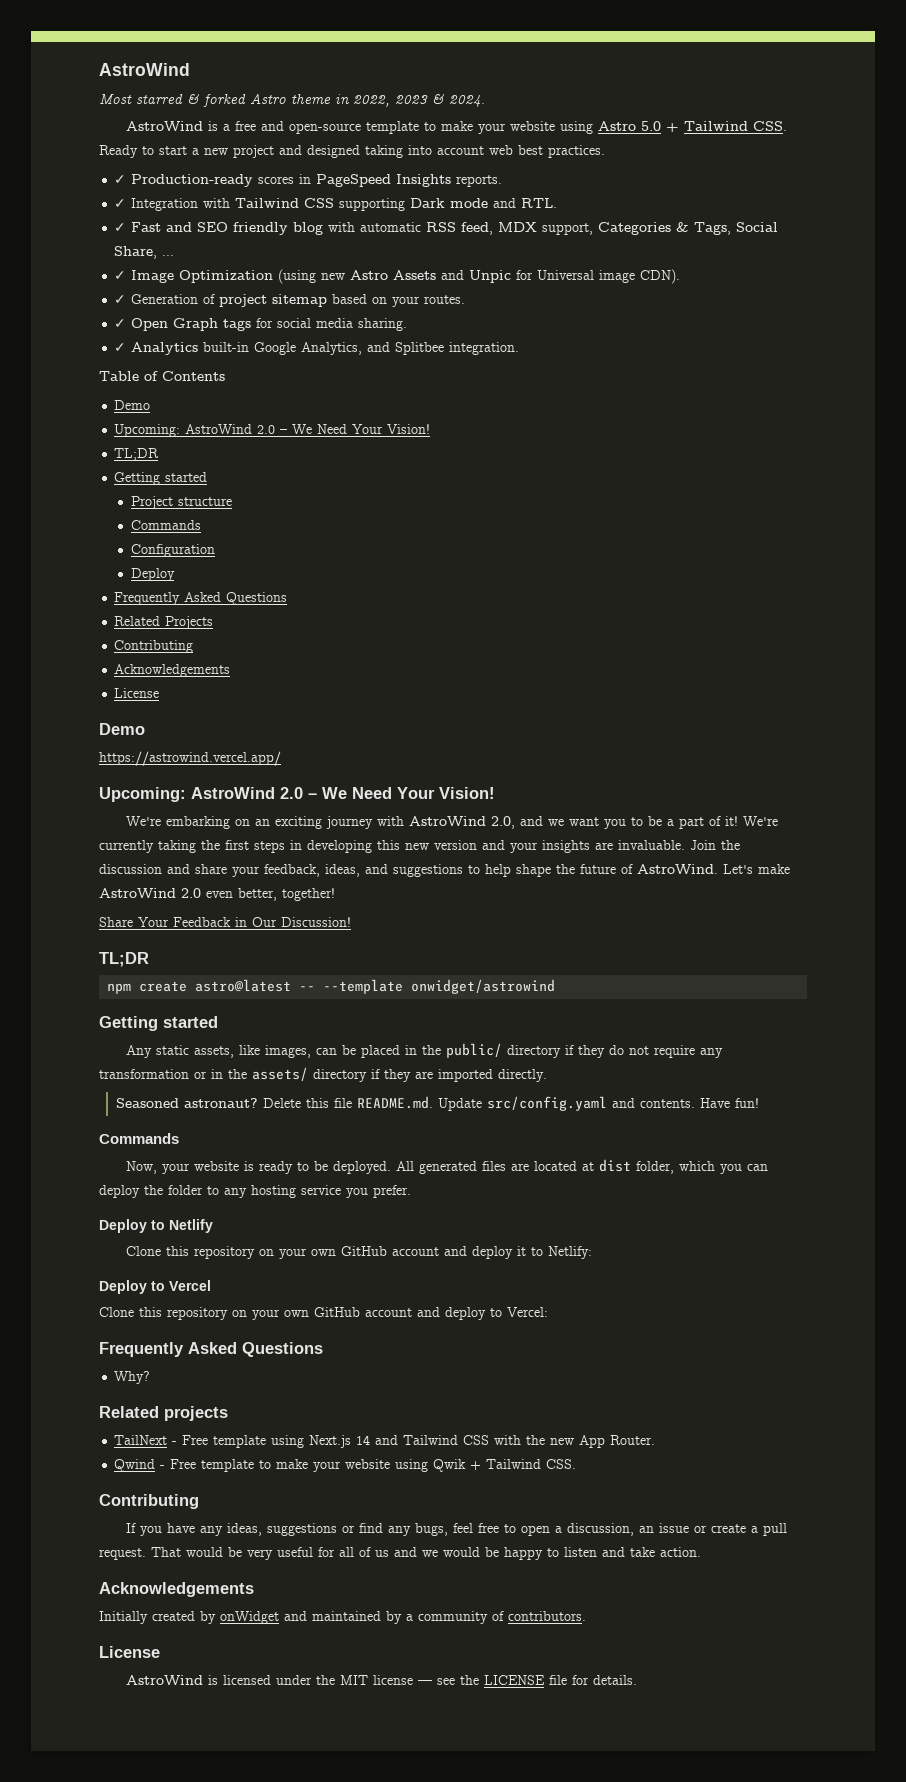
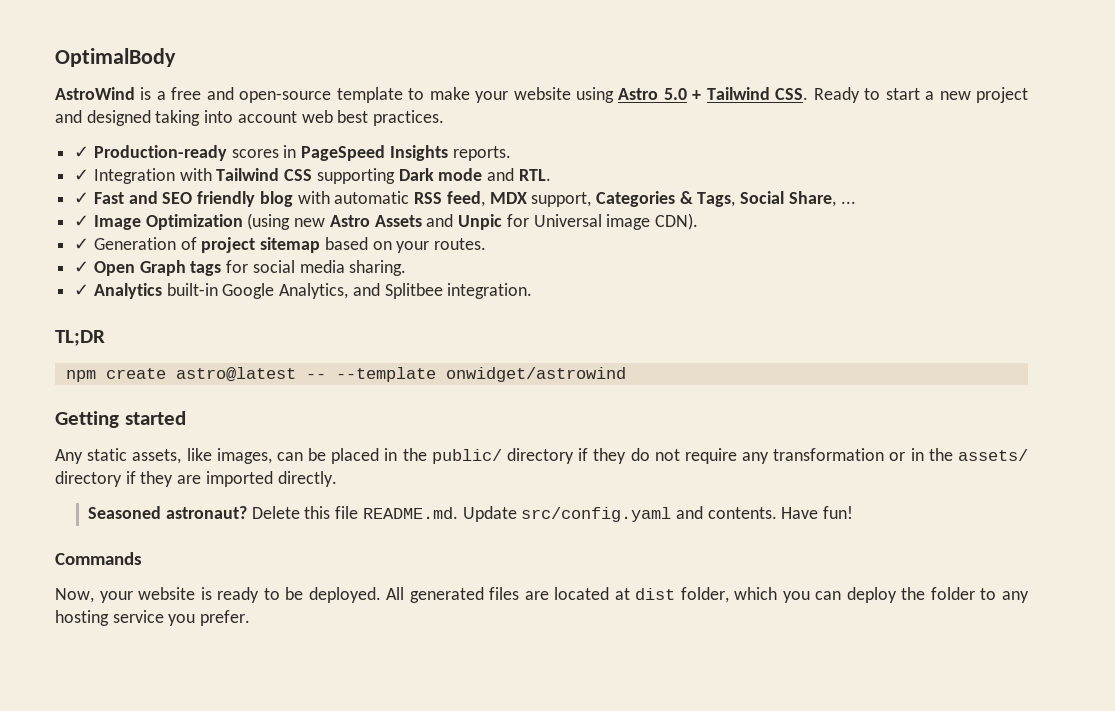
[99,63,190,76] [99,93,485,107] AstroWind // Most starred & forked Astro theme in 2022, 2023 & 2024. -> [55,48,176,67] OptimalBody
[99,371,225,381] [114,400,151,410] [114,424,431,437] [114,448,160,461] [114,472,208,485] [131,496,233,509] [131,520,202,530] [131,544,216,557] [131,568,176,581] [114,592,288,605] [114,616,214,629] [114,640,194,653] [114,664,231,677] [114,688,160,698] [99,723,145,735] [99,751,281,766] [99,787,495,802] [126,816,779,829] [99,840,740,853] [99,864,790,877] [99,888,335,901] [99,917,351,927] // Table of Contents // Demo // Upcoming: AstroWind 2.0 – We Need Your Vision! // TL;DR // Getting started // Project structure // Commands // Configuration // Deploy // Frequently Asked Questions // Related Projects // Contributing // Acknowledgements // License // Demo // https://astrowind.vercel.app/ // Upcoming: AstroWind 2.0 – We Need Your Vision! // We're embarking on an exciting journey with AstroWind 2.0, and we want you to be a part of it! We're currently taking the first steps in developing this new version and your insights are invaluable. Join the discussion and share your feedback, ideas, and suggestions to help shape the future of AstroWind. Let's make AstroWind 2.0 even better, together! // Share Your Feedback in Our Discussion! -> (533, 291) none
[99,1219,213,1233] [126,1246,593,1259] [99,1280,211,1294] [99,1307,548,1320] [99,1342,323,1357] [114,1371,151,1384] [99,1406,228,1421] [114,1435,656,1448] [114,1459,577,1472] [99,1494,199,1509] [126,1523,788,1536] [99,1547,701,1560] [99,1582,254,1597] [99,1611,586,1624] [99,1646,160,1658] [126,1675,638,1685] // Deploy to Netlify // Clone this repository on your own GitHub account and deploy it to Netlify: // Deploy to Vercel // Clone this repository on your own GitHub account and deploy to Vercel: // Frequently Asked Questions // Why? // Related projects // TailNext - Free template using Next.js 14 and Tailwind CSS with the new App Router. // Qwind - Free template to make your website using Qwik + Tailwind CSS. // Contributing // If you have any ideas, suggestions or find any bugs, feel free to open a discussion, an issue or create a pull request. That would be very useful for all of us and we would be happy to listen and take action. // Acknowledgements // Initially created by onWidget and maintained by a community of contributors. // License // AstroWind is licensed under the MIT license — see the LICENSE file for details. -> (251, 618) none

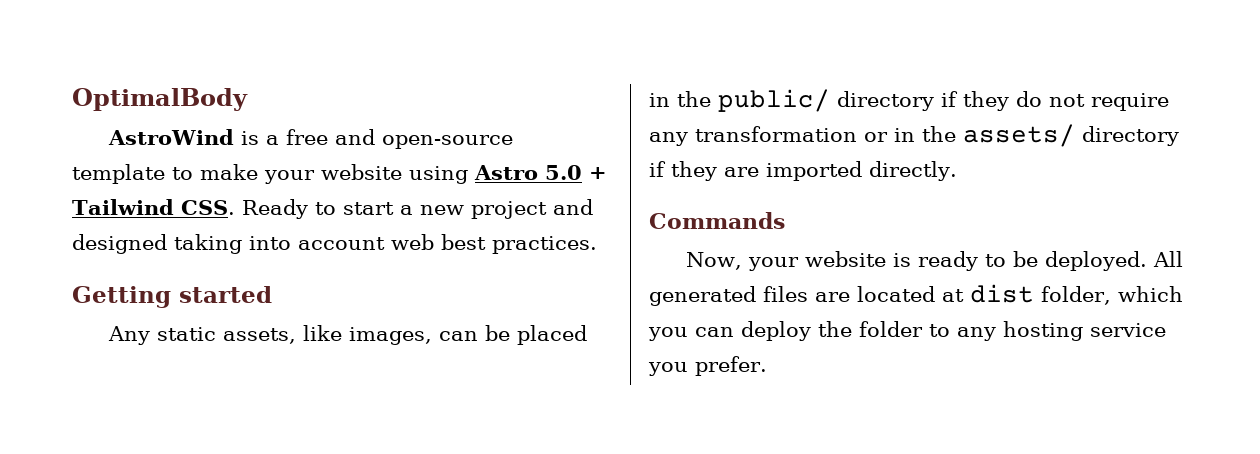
[74,145,511,161] [74,168,551,184] [74,191,856,207] [74,213,698,230] [74,237,487,253] [74,260,407,276] [74,283,533,299] [55,330,105,346] [65,367,626,382] // ✓ Production-ready scores in PageSpeed Insights reports. // ✓ Integration with Tailwind CSS supporting Dark mode and RTL. // ✓ Fast and SEO friendly blog with automatic RSS feed, MDX support, Categories & Tags, Social Share, ... // ✓ Image Optimization (using new Astro Assets and Unpic for Universal image CDN). // ✓ Generation of project sitemap based on your routes. // ✓ Open Graph tags for social media sharing. // ✓ Analytics built-in Google Analytics, and Splitbee integration. // TL;DR // npm create astro@latest -- --template onwidget/astrowind -> (597, 245) none
[88,506,854,522] // Seasoned astronaut? Delete this file README.md. Update src/config.yaml and contents. Have fun! -> (957, 171) none

